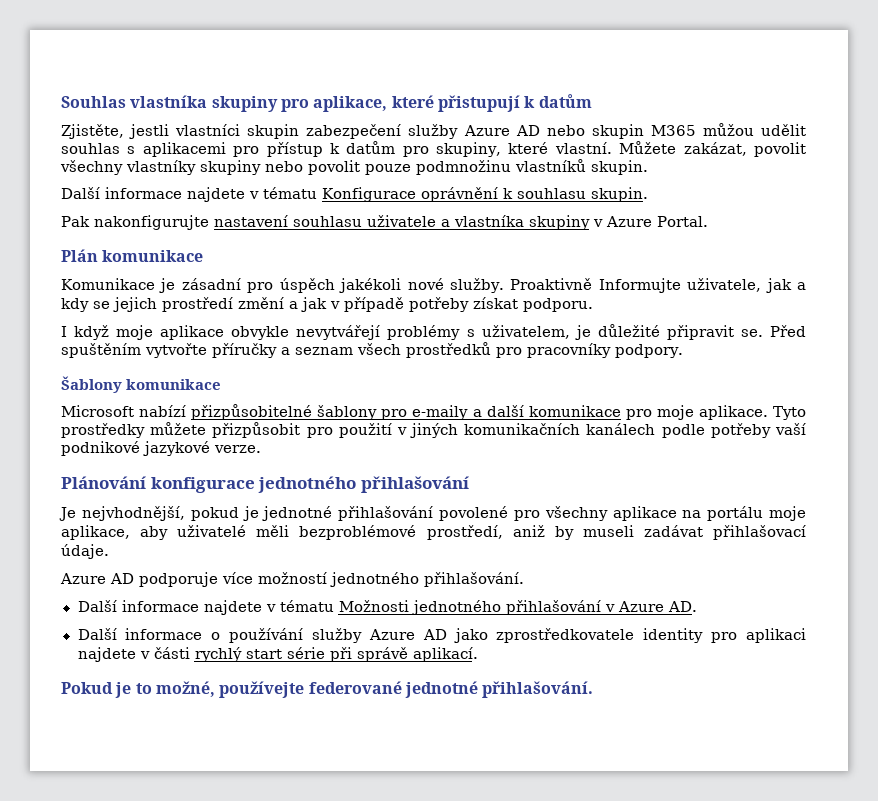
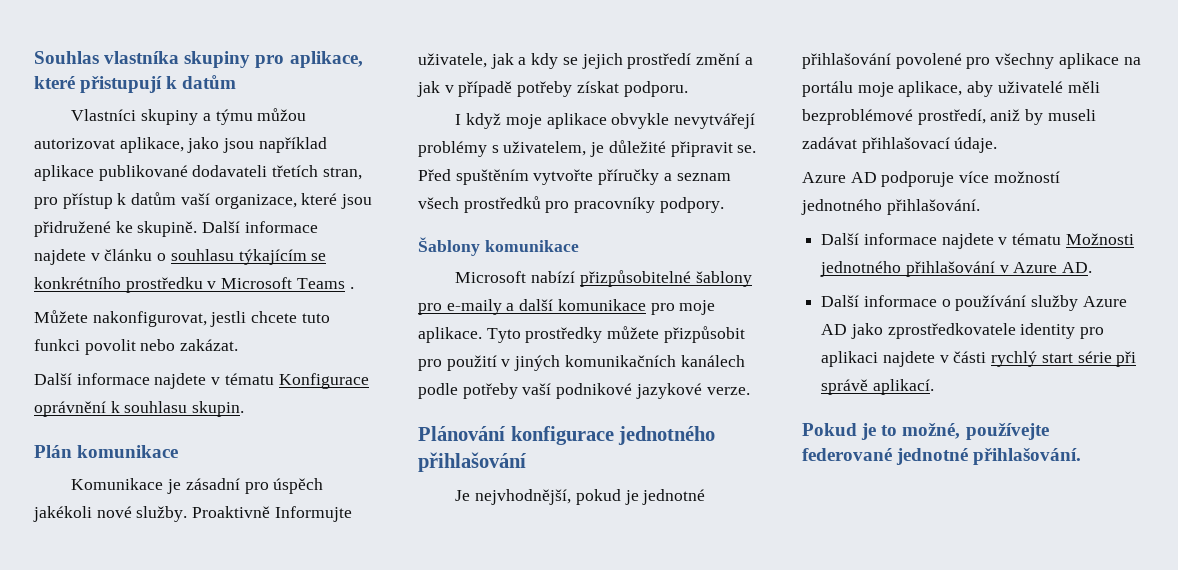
[61,123,807,139] [61,141,806,157] [60,159,648,175] Zjistěte, jestli vlastníci skupin zabezpečení služby Azure AD nebo skupin M365 můžou udělit souhlas s aplikacemi pro přístup k datům pro skupiny, které vlastní. Můžete zakázat, povolit všechny vlastníky skupiny nebo povolit pouze podmnožinu vlastníků skupin. -> [71,108,307,125] [34,137,327,153] [34,165,362,181] [34,192,373,209] [34,221,318,237] [34,249,327,265] [34,277,354,293] [34,310,330,327] [34,339,239,355] Vlastníci skupiny a týmu můžou autorizovat aplikace, jako jsou například aplikace publikované dodavateli třetích stran, pro přístup k datům vaší organizace, které jsou přidružené ke skupině. Další informace najdete v článku o souhlasu týkajícím se konkrétního prostředku v Microsoft Teams . // Můžete nakonfigurovat, jestli chcete tuto funkci povolit nebo zakázat.
[61,215,708,230] // Pak nakonfigurujte nastavení souhlasu uživatele a vlastníka skupiny v Azure Portal. -> (245, 409) none

